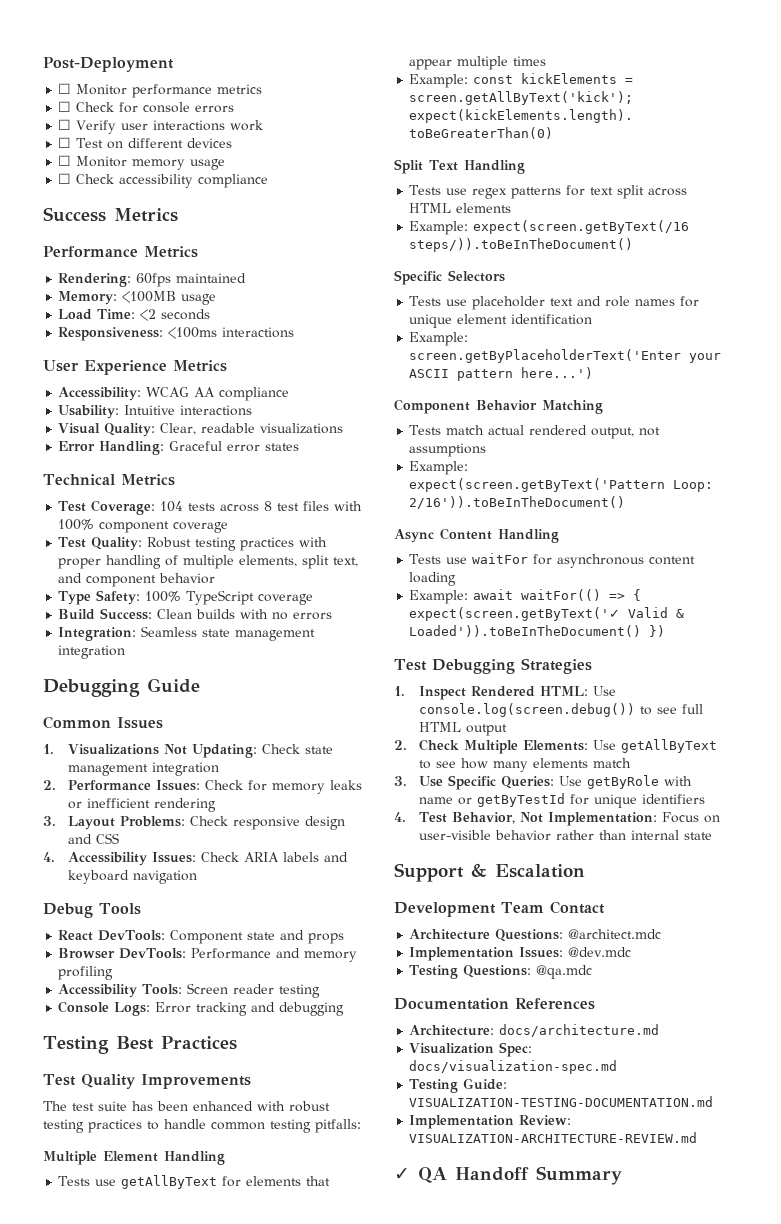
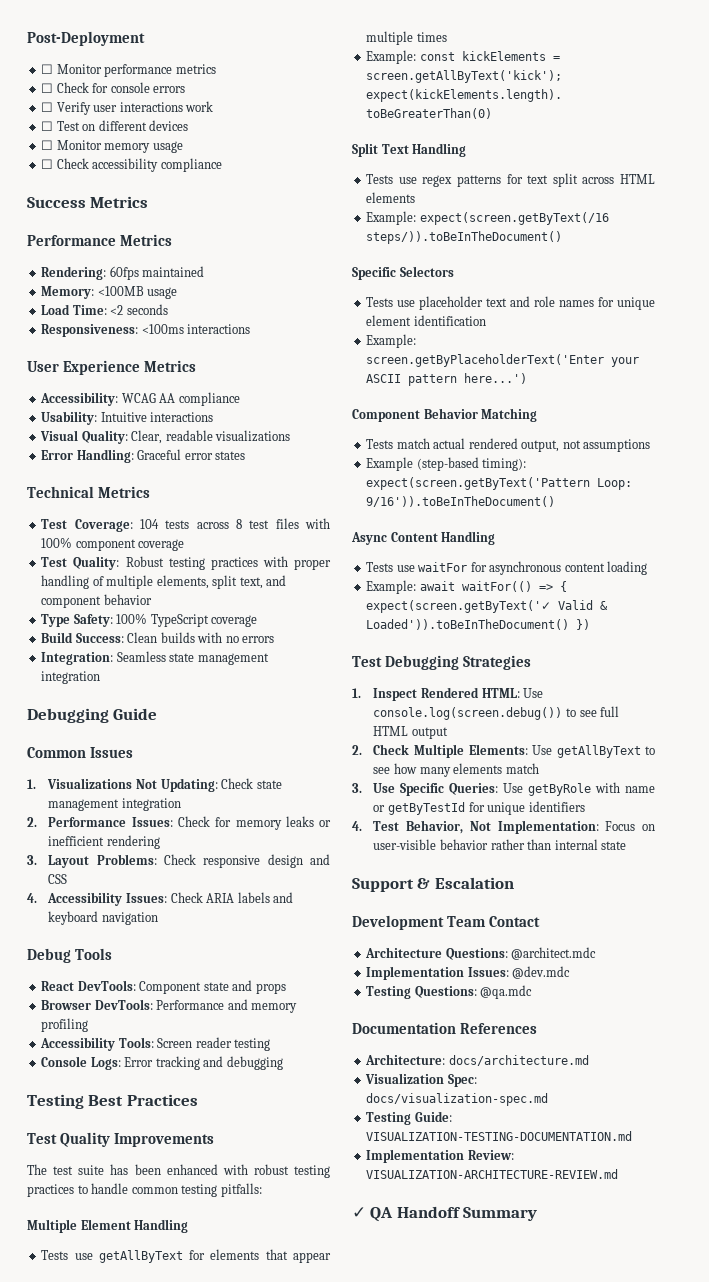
[409,461,469,475] Example: -> [366,457,527,471] Example (step-based timing):
[409,496,626,509] 2/16')).toBeInTheDocument() -> [366,496,556,507] 9/16')).toBeInTheDocument()

